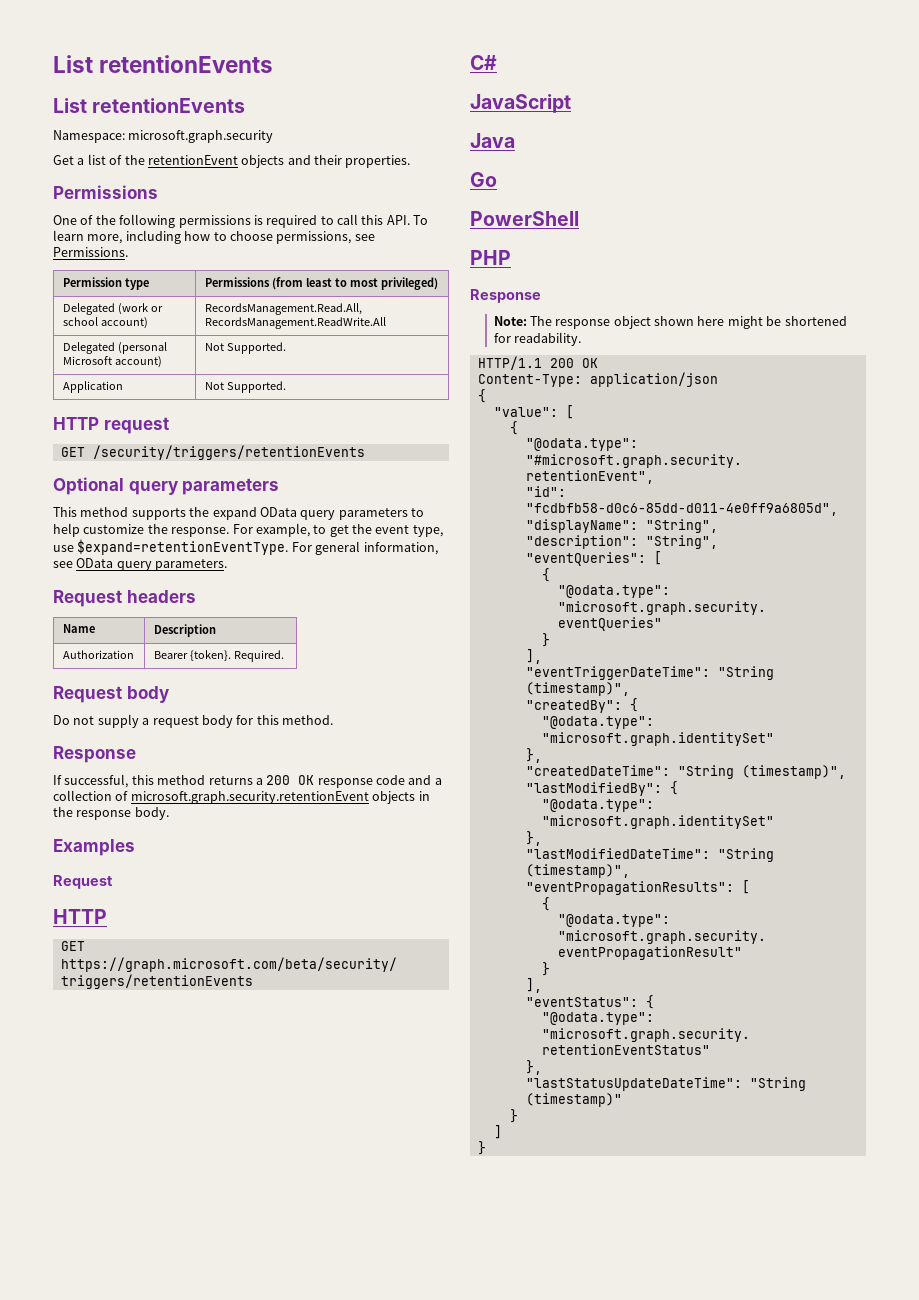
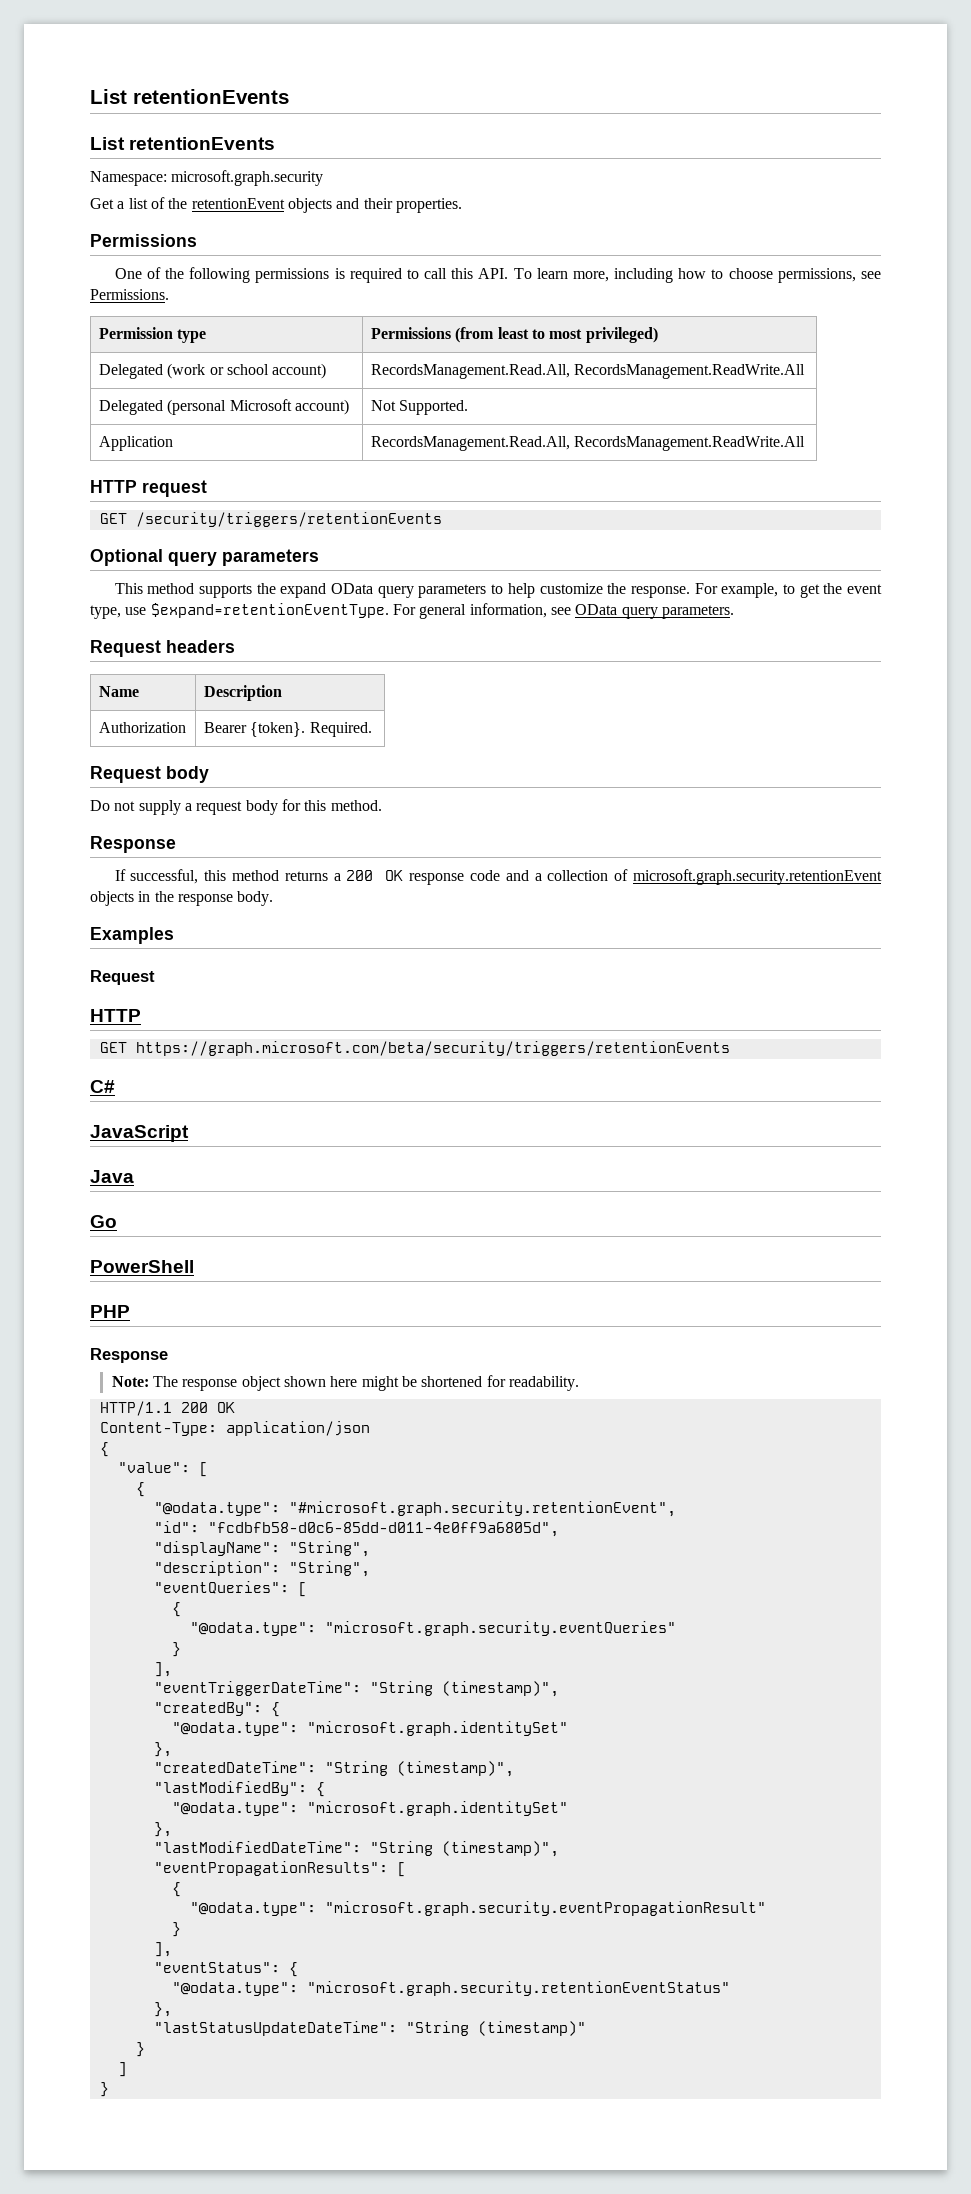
[204,381,286,393] Not Supported. -> [370,436,806,451] RecordsManagement.Read.All, RecordsManagement.ReadWrite.All

